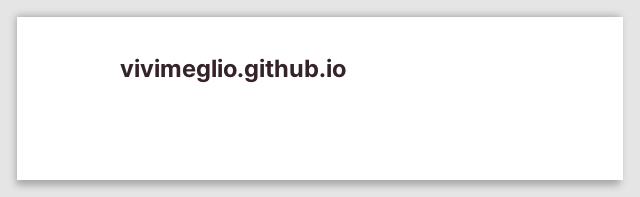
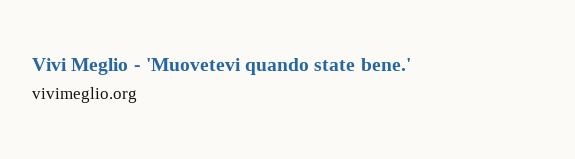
[120,58,346,83] vivimeglio.github.io -> [32,58,411,75] [32,87,137,103] Vivi Meglio - 'Muovetevi quando state bene.' // vivimeglio.org

